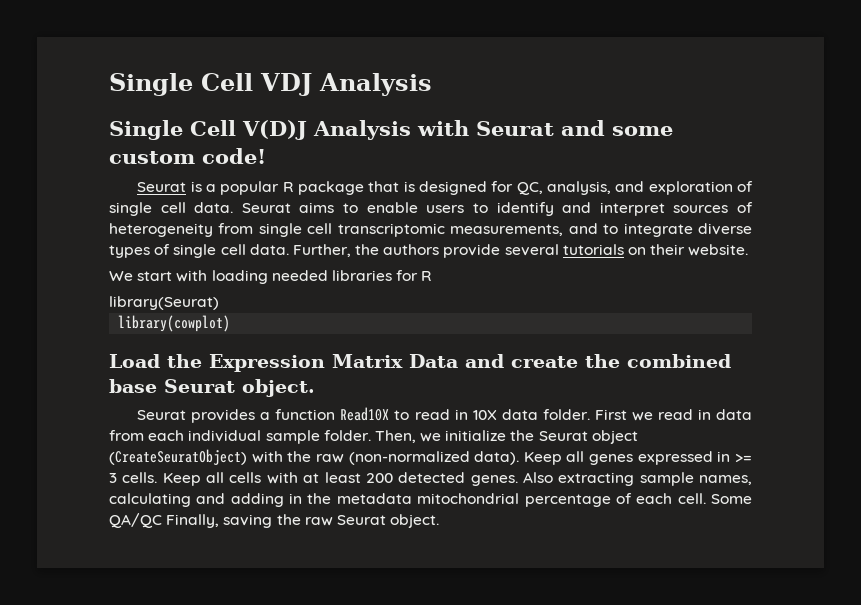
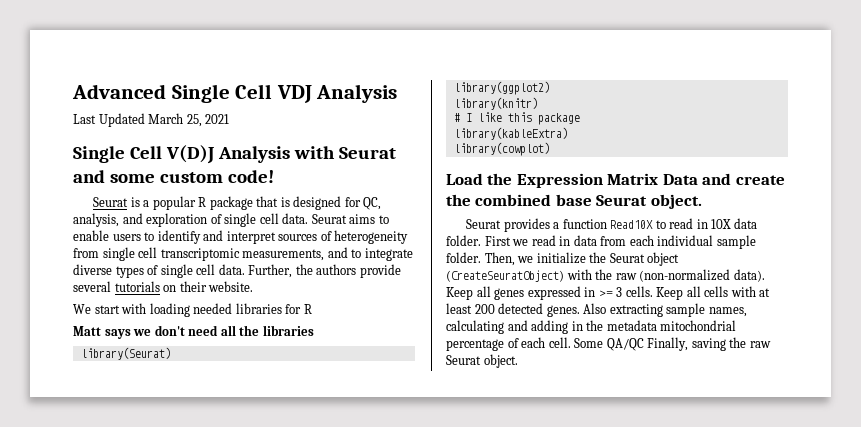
(109, 84) none -> [72,84,166,99] Advanced
(432, 84) none -> [73,113,230,127] // Last Updated March 25, 2021
[109,296,219,310] library(Seurat) -> [73,325,314,339] [80,347,171,360] [453,81,550,95] [453,97,538,110] [453,112,580,125] [453,127,568,140] Matt says we don't need all the libraries // library(Seurat) // library(ggplot2) // library(knitr) // # I like this package // library(kableExtra)

